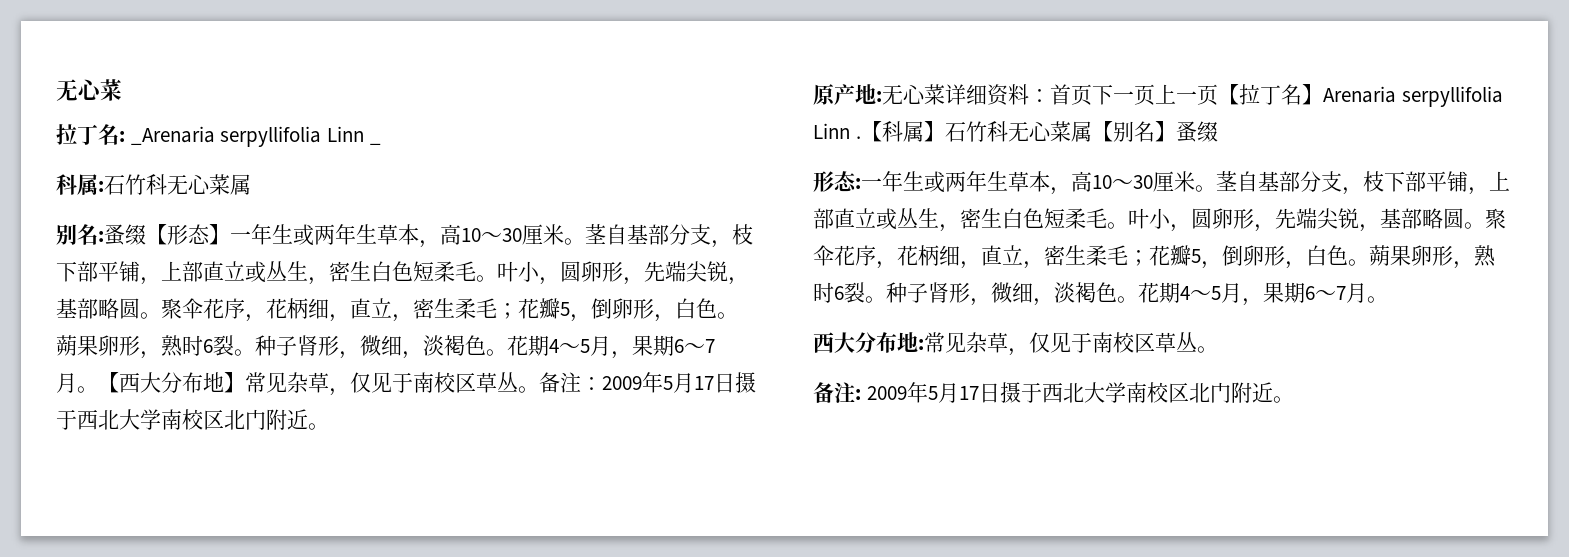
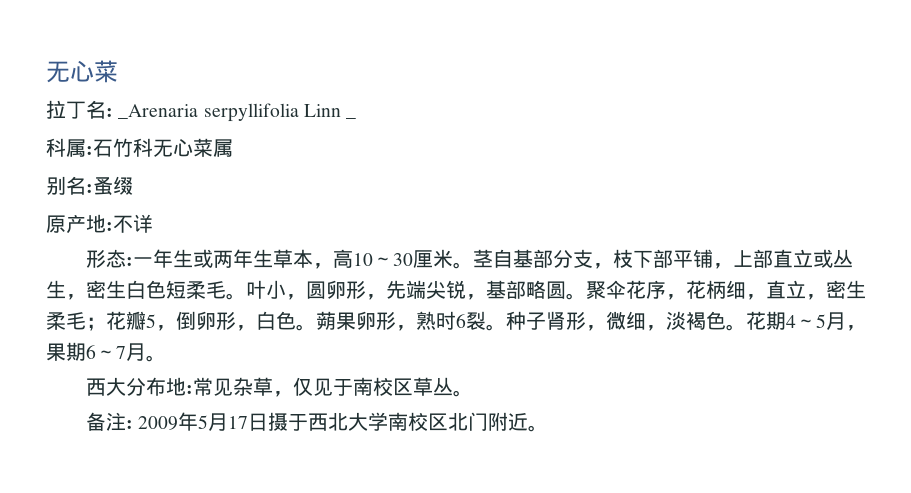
[146,224,753,248] [56,261,749,285] [56,298,738,322] [56,335,715,359] [56,372,756,396] [56,409,329,430] 【形态】一年生或两年生草本，高10～30厘米。茎自基部分支，枝下部平铺，上部直立或丛生，密生白色短柔毛。叶小，圆卵形，先端尖锐，基部略圆。聚伞花序，花柄细，直立，密生柔毛；花瓣5，倒卵形，白色。蒴果卵形，熟时6裂。种子肾形，微细，淡褐色。花期4～5月，果期6～7月。【西大分布地】常见杂草，仅见于南校区草丛。备注：2009年5月17日摄于西北大学南校区北门附近。 -> (133, 185) none
[882,84,945,105] 无心菜 -> [113,215,133,233] 不
[966,84,1503,107] [813,121,1218,143] 细资料：首页下一页上一页【拉丁名】Arenaria serpyllifolia Linn .【科属】石竹科无心菜属【别名】蚤缀 -> (153, 223) none

